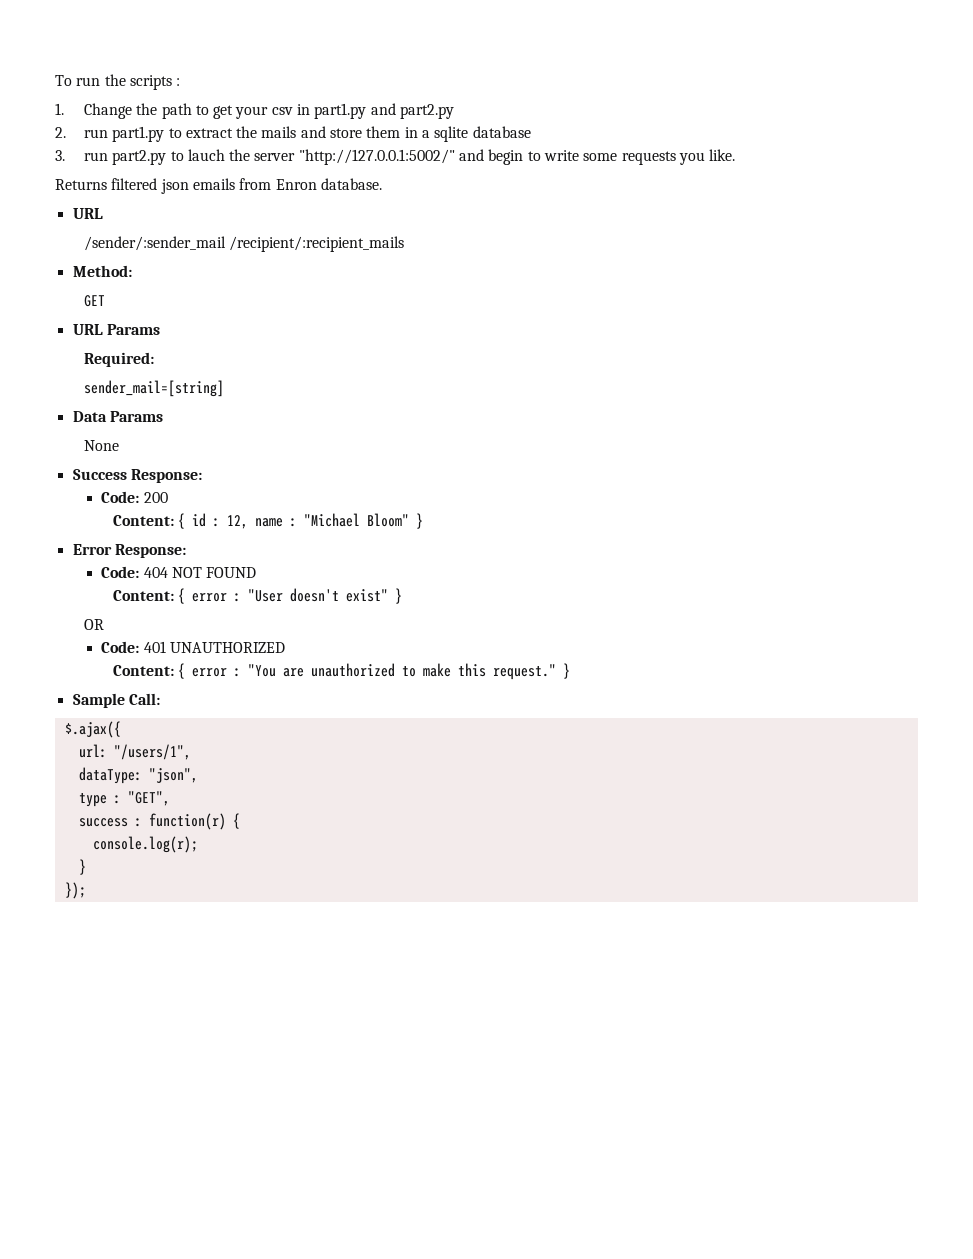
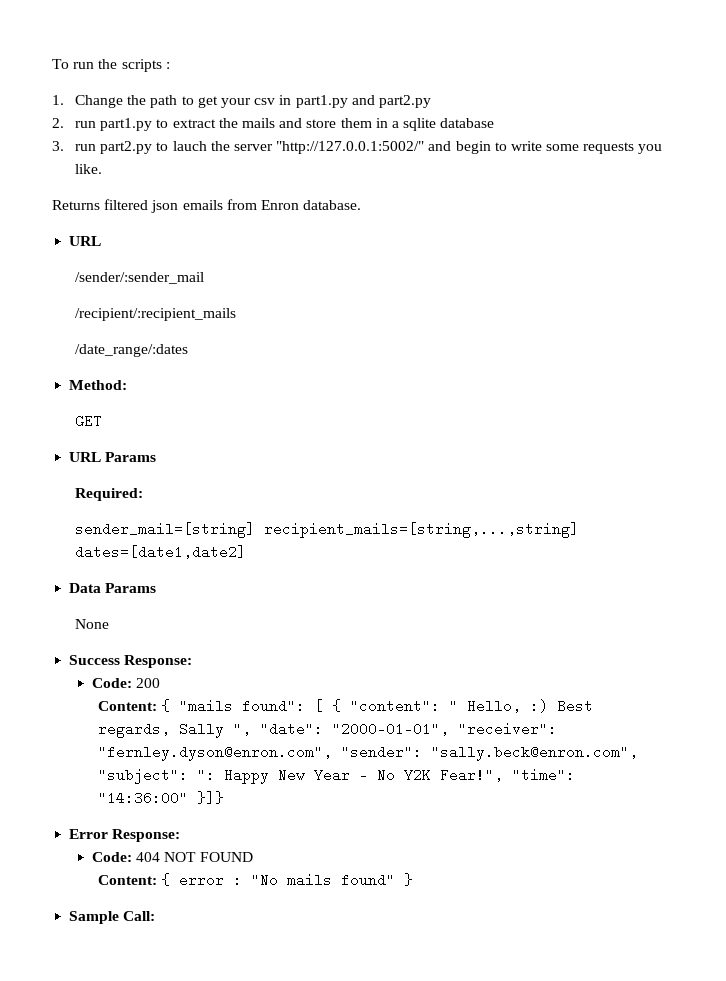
(226, 243) none -> (205, 278) //
(405, 244) none -> [75,344,189,357] // /date_range/:dates
(224, 388) none -> [264,522,580,538] [75,545,247,559] recipient_mails=[string,...,string] dates=[date1,date2]
[192,513,424,529] id : 12, name : "Michael Bloom" } -> [179,699,594,713] [98,722,558,738] [98,745,639,761] [98,768,576,784] [98,791,225,805] "mails found": [ { "content": " Hello, :) Best regards, Sally ", "date": "2000-01-01", "receiver": "fernley.dyson@enron.com", "sender": "sally.beck@enron.com", "subject": ": Happy New Year - No Y2K Fear!", "time": "14:36:00" }]}
[248,588,403,604] [83,619,104,630] [101,641,286,653] [112,663,571,680] [72,693,160,708] [64,721,121,738] [78,744,191,760] [78,767,198,784] [78,791,170,807] [78,813,240,830] [92,836,198,853] [78,859,86,875] [64,882,86,899] "User doesn't exist" } // OR // Code: 401 UNAUTHORIZED // Content: { error : "You are unauthorized to make this request." } // Sample Call: // $.ajax({ // url: "/users/1", // dataType: "json", // type : "GET", // success : function(r) { // console.log(r); // } // }); -> [251,873,414,887] [69,911,156,924] "No mails found" } // Sample Call:

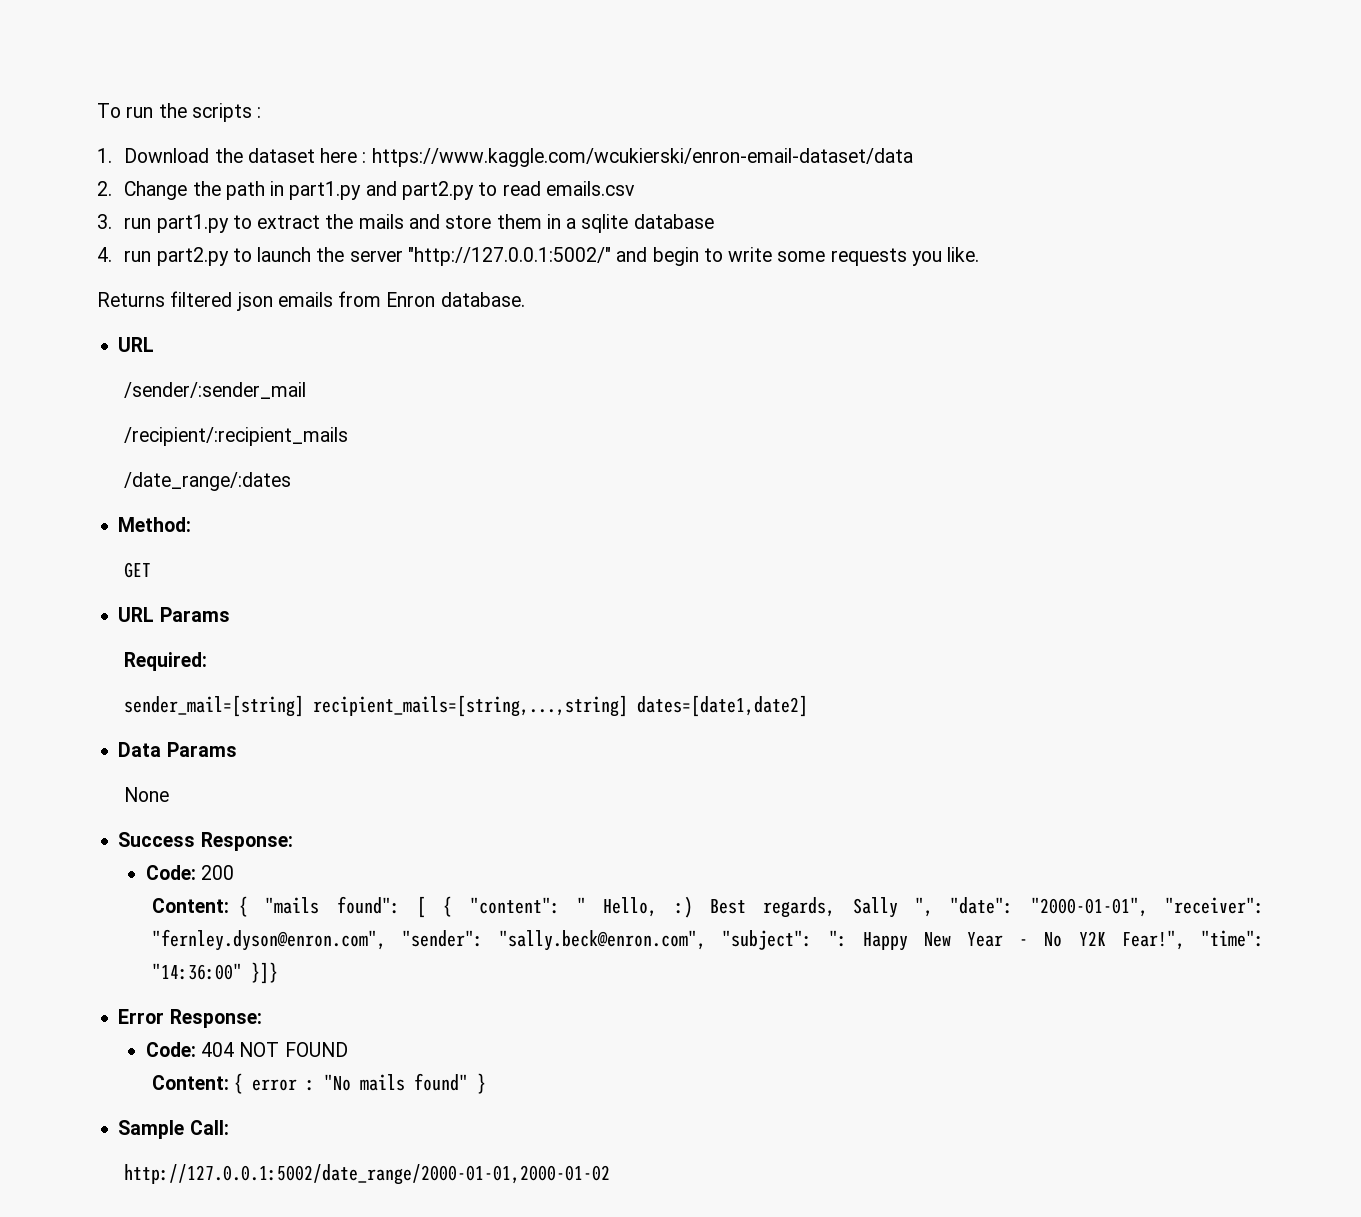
[75,95,276,108] Change the path to get your csv -> [124,148,913,167] [97,181,265,200] Download the dataset here : https://www.kaggle.com/wcukierski/enron-email-dataset/data // 2. Change the path
[52,118,64,128] // 2. -> [478,181,635,196] [97,214,112,229] to read emails.csv // 3.
[52,141,64,151] 3. -> [97,247,112,262] 4.
[172,141,207,151] lauch -> [257,247,312,262] launch
(156, 916) none -> [124,1164,611,1185] // http://127.0.0.1:5002/date_range/2000-01-01,2000-01-02

